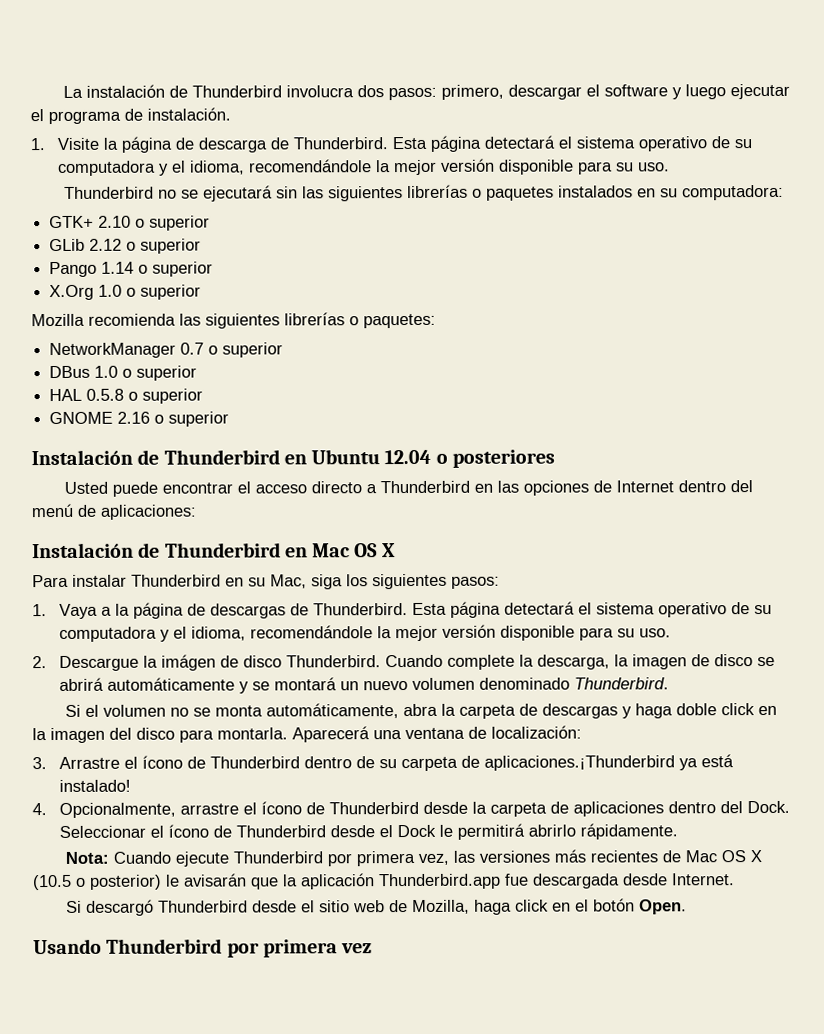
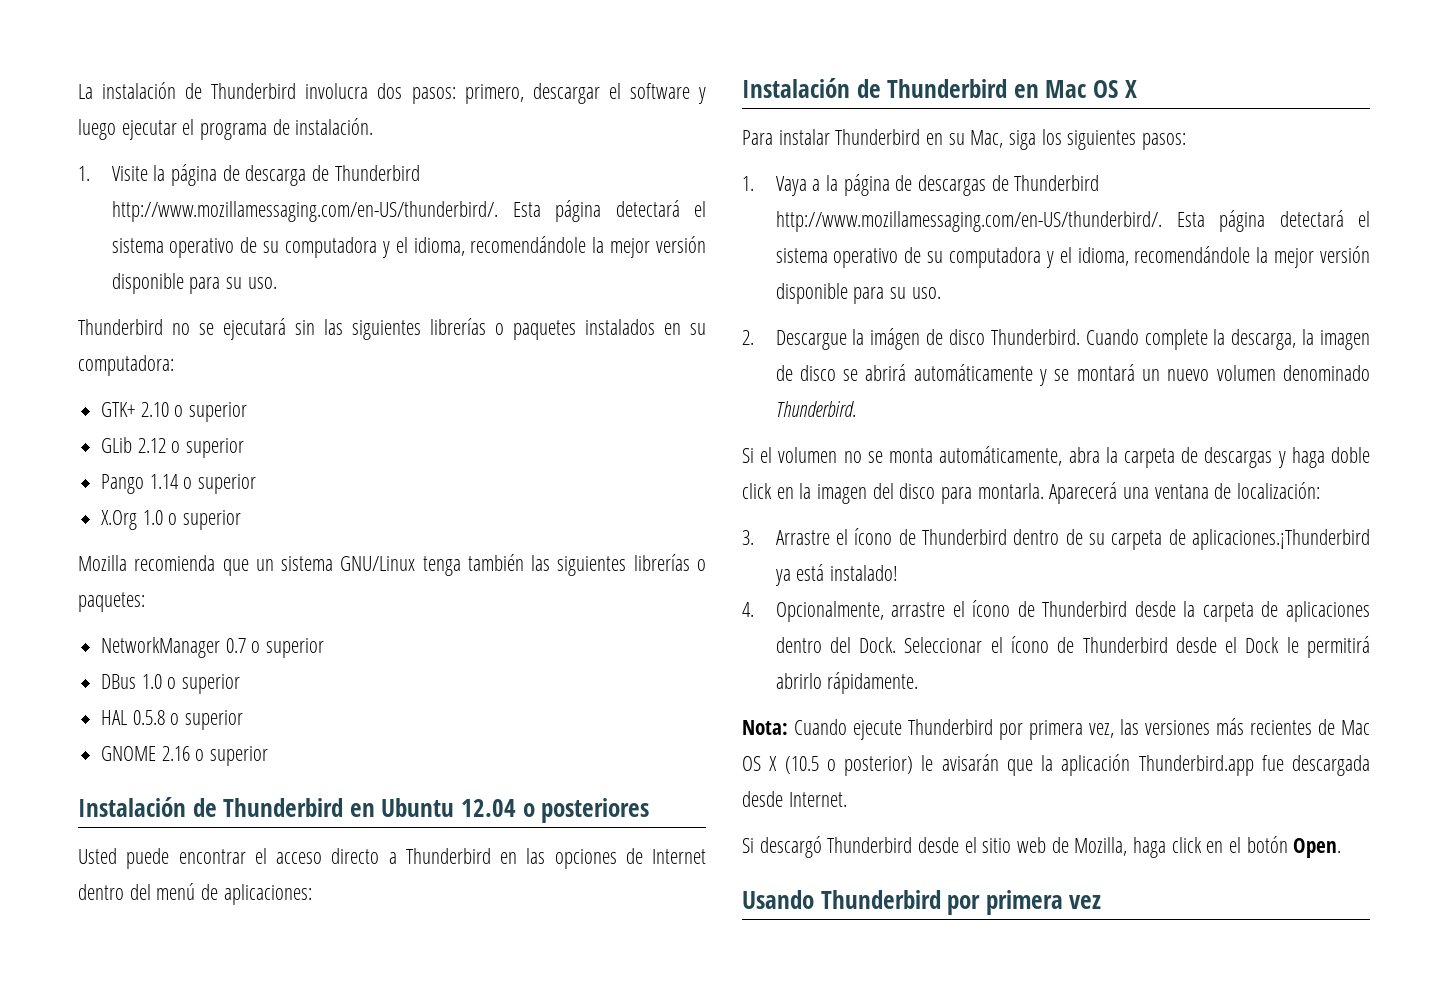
[293,137,389,150] Thunderbird. -> [334,165,420,181] [111,201,499,222] Thunderbird http://www.mozillamessaging.com/en-US/thunderbird/.
(176, 319) none -> [222,554,524,576] que un sistema GNU/Linux tenga también
[313,603,409,616] Thunderbird. -> [1014,175,1100,191] [775,211,1163,232] Thunderbird http://www.mozillamessaging.com/en-US/thunderbird/.

